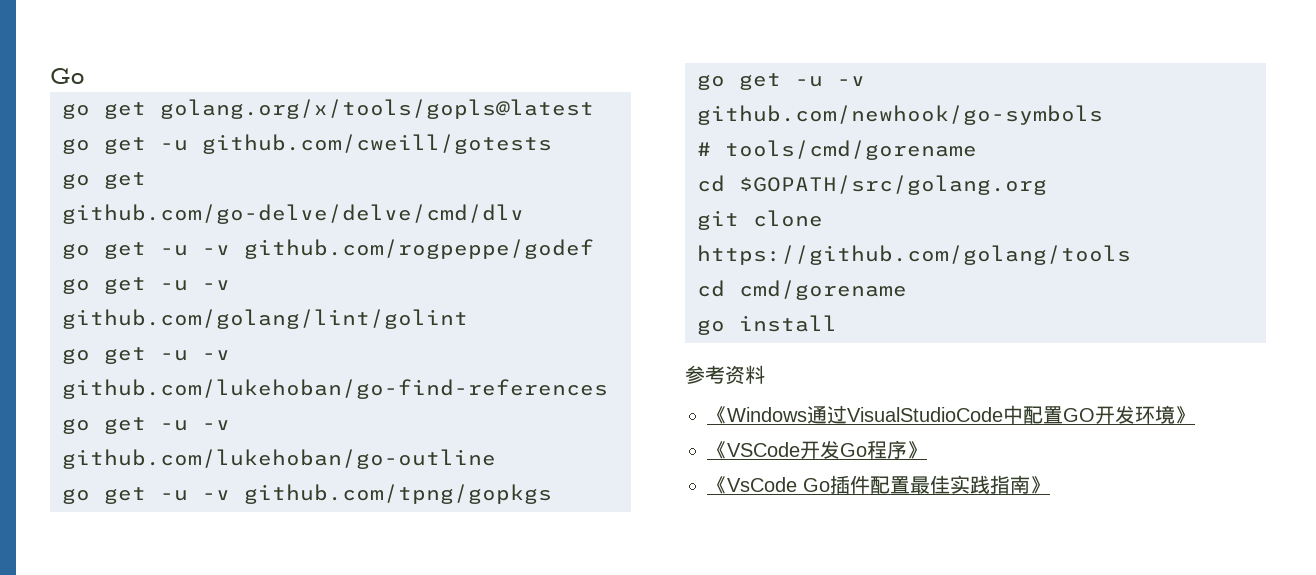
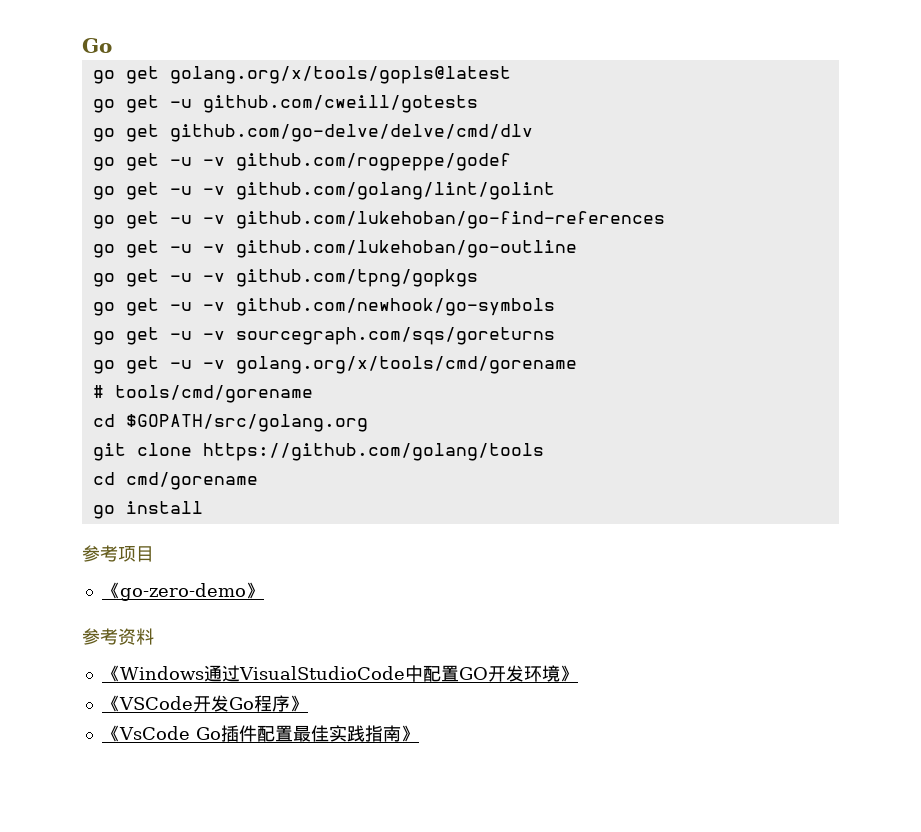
(1103, 115) none -> [92,327,555,345] [92,356,577,374] // go get -u -v sourcegraph.com/sqs/goreturns // go get -u -v golang.org/x/tools/cmd/gorename
(837, 323) none -> [82,545,154,562] [101,582,264,601] // 参考项目 // 《go-zero-demo》

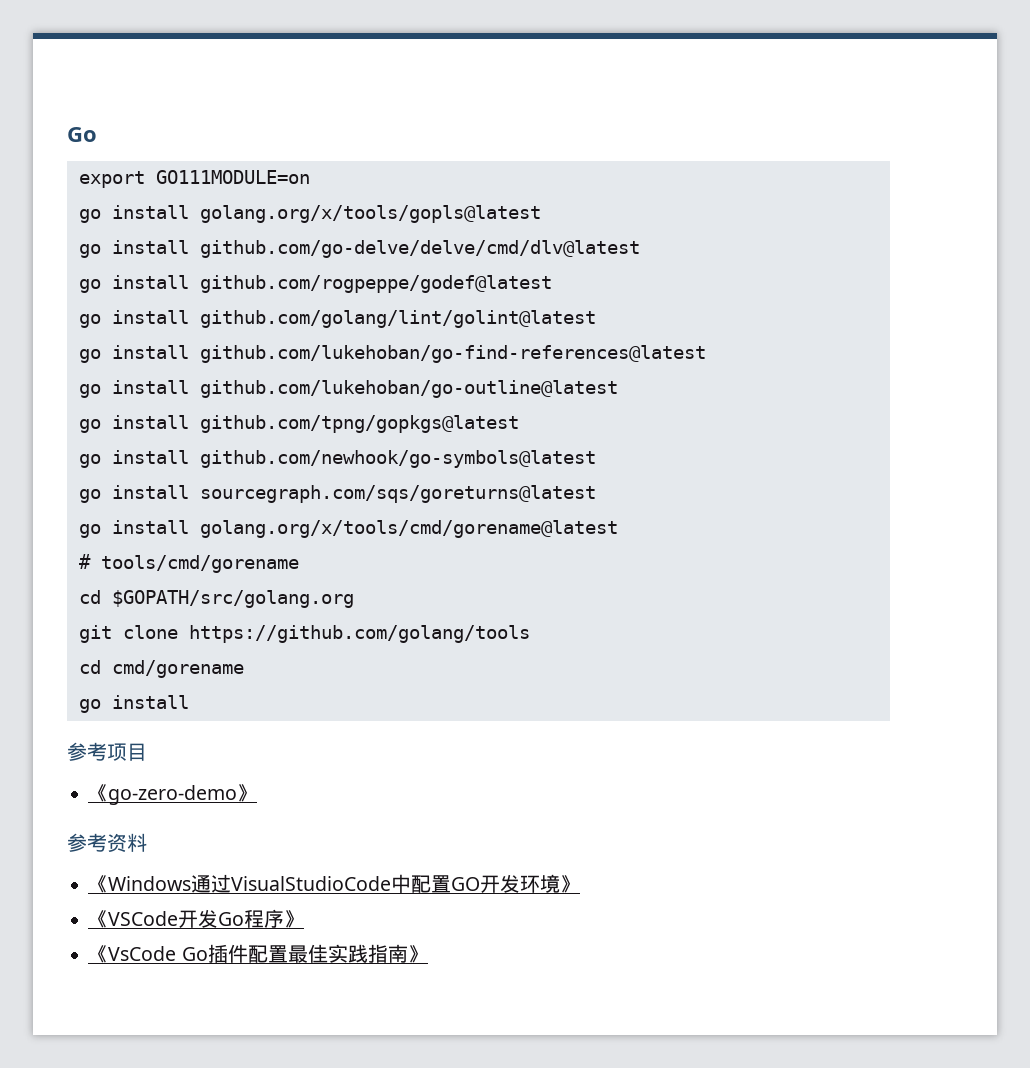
[82,38,112,53] [92,66,159,84] Go // go get -> [67,127,97,142] [78,170,310,188] [78,205,189,223] Go // export GO111MODULE=on // go install
[125,95,478,113] [92,124,533,142] [92,153,511,171] [92,182,555,200] [92,211,665,229] [92,240,577,258] [92,269,478,287] [92,298,555,316] [92,327,555,345] [92,356,577,374] get -u github.com/cweill/gotests // go get github.com/go-delve/delve/cmd/dlv // go get -u -v github.com/rogpeppe/godef // go get -u -v github.com/golang/lint/golint // go get -u -v github.com/lukehoban/go-find-references // go get -u -v github.com/lukehoban/go-outline // go get -u -v github.com/tpng/gopkgs // go get -u -v github.com/newhook/go-symbols // go get -u -v sourcegraph.com/sqs/goreturns // go get -u -v golang.org/x/tools/cmd/gorename -> [111,240,640,258] [78,275,552,293] [78,310,596,328] [78,345,706,363] [78,380,618,398] [78,415,519,433] [78,450,596,468] [78,485,596,503] [78,520,618,538] install github.com/go-delve/delve/cmd/dlv@latest // go install github.com/rogpeppe/godef@latest // go install github.com/golang/lint/golint@latest // go install github.com/lukehoban/go-find-references@latest // go install github.com/lukehoban/go-outline@latest // go install github.com/tpng/gopkgs@latest // go install github.com/newhook/go-symbols@latest // go install sourcegraph.com/sqs/goreturns@latest // go install golang.org/x/tools/cmd/gorename@latest

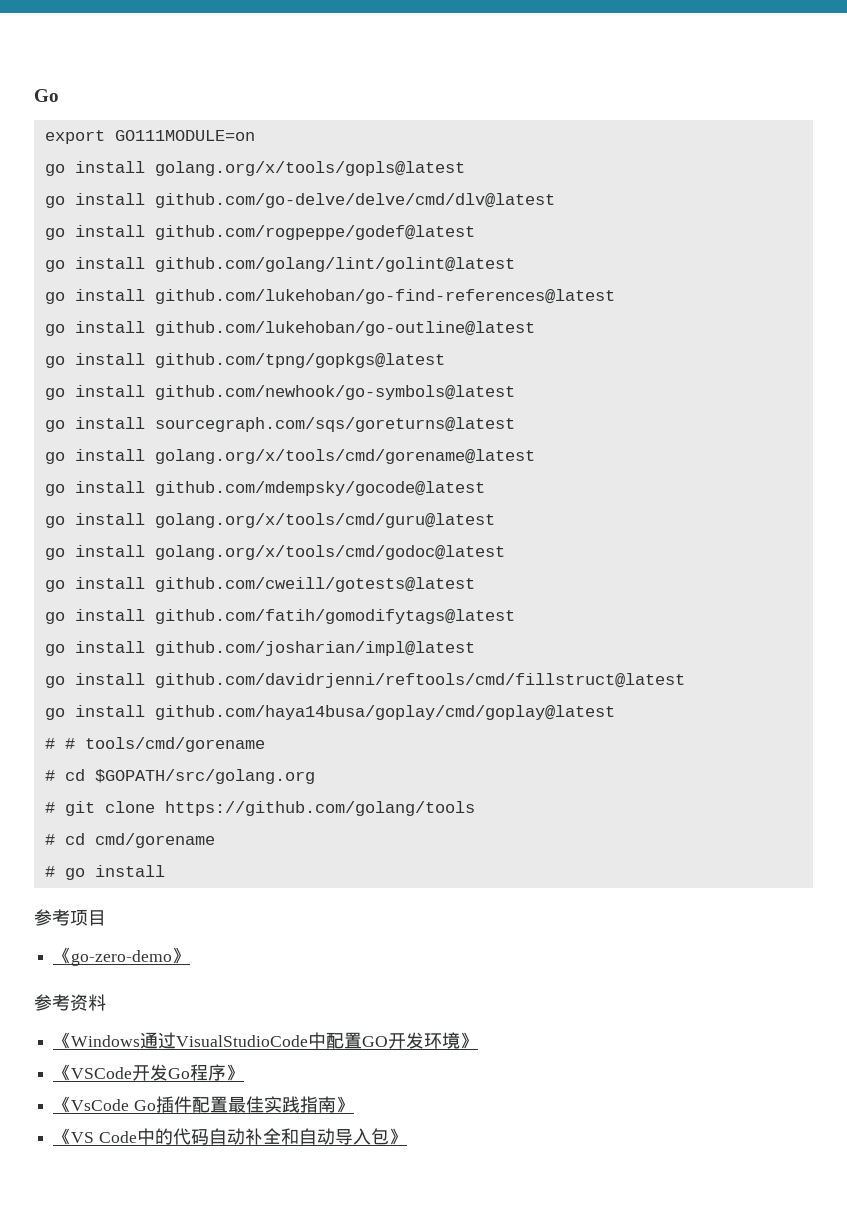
(618, 529) none -> [44,481,485,496] [44,513,495,528] [44,545,505,560] [44,577,475,592] [44,609,515,624] [44,641,475,656] [44,673,685,688] [44,705,615,720] [44,738,55,749] go install github.com/mdempsky/gocode@latest // go install golang.org/x/tools/cmd/guru@latest // go install golang.org/x/tools/cmd/godoc@latest // go install github.com/cweill/gotests@latest // go install github.com/fatih/gomodifytags@latest // go install github.com/josharian/impl@latest // go install github.com/davidrjenni/reftools/cmd/fillstruct@latest // go install github.com/haya14busa/goplay/cmd/goplay@latest // #
(299, 564) none -> [44,770,55,781] #
(354, 599) none -> [44,802,55,813] #
(530, 634) none -> [44,834,55,845] #
(244, 669) none -> [44,866,55,877] #
(428, 954) none -> [53,1128,407,1145] // 《VS Code中的代码自动补全和自动导入包》

